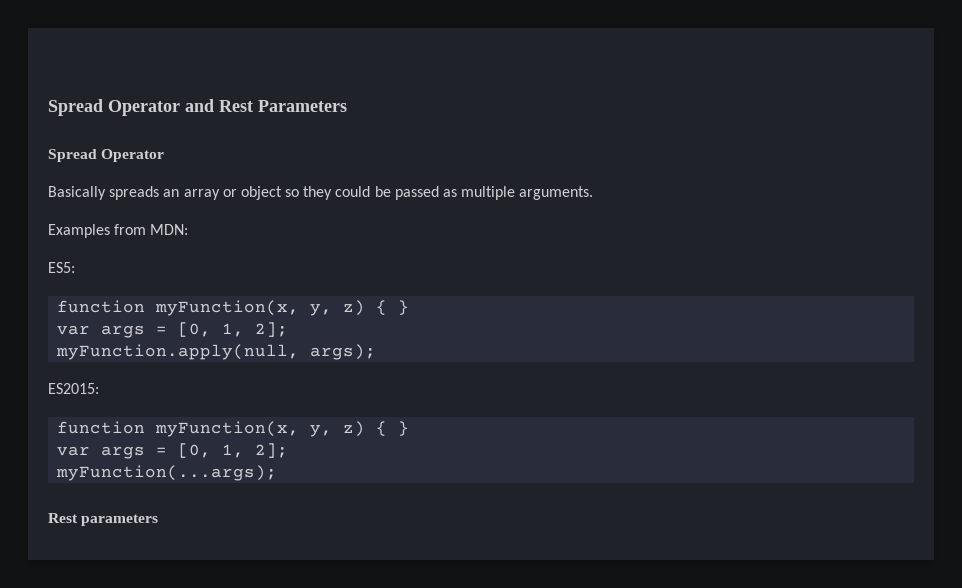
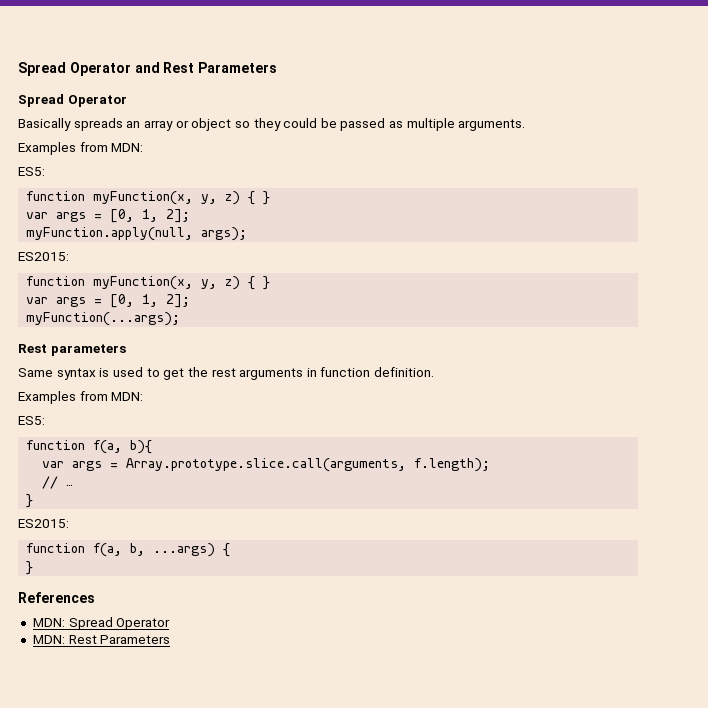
(159, 520) none -> [18,367,435,380] [18,391,144,404] [18,416,45,425] [26,440,153,454] [42,458,491,472] [42,476,74,489] [26,494,34,508] [18,519,69,528] [26,543,231,557] [26,561,34,575] [18,592,95,603] [32,617,171,630] [32,635,171,644] // Same syntax is used to get the rest arguments in function definition. // Examples from MDN: // ES5: // function f(a, b){ // var args = Array.prototype.slice.call(arguments, f.length); // // … // } // ES2015: // function f(a, b, ...args) { // } // References // MDN: Spread Operator // MDN: Rest Parameters

